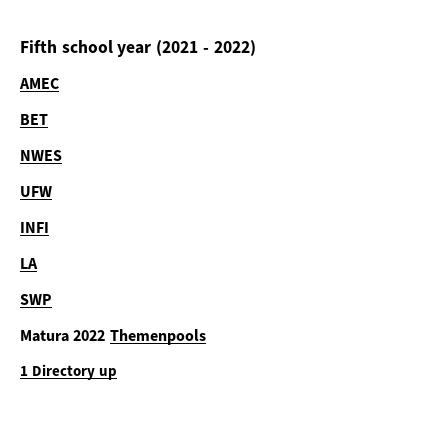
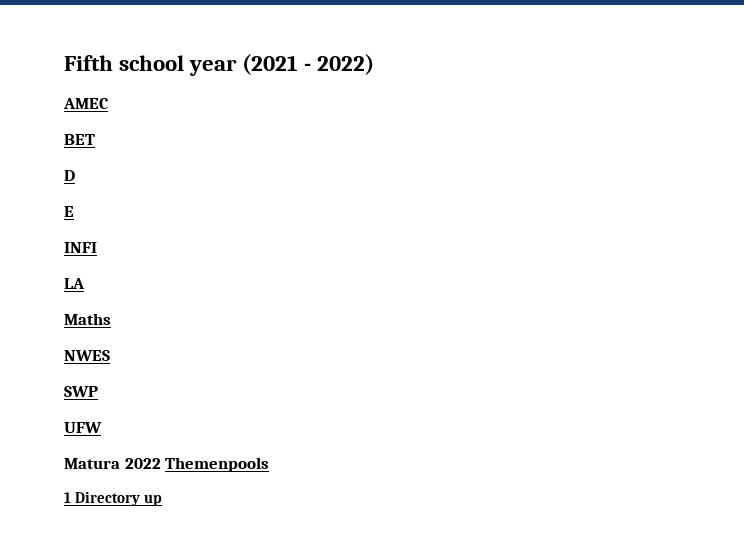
[20,150,62,161] [20,186,52,197] NWES // UFW -> [64,170,75,181] [64,206,74,217] D // E
(38, 263) none -> [64,313,111,325] [64,350,110,361] // Maths // NWES
(52, 299) none -> [64,422,102,433] // UFW

